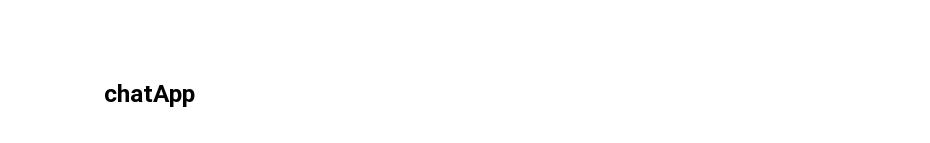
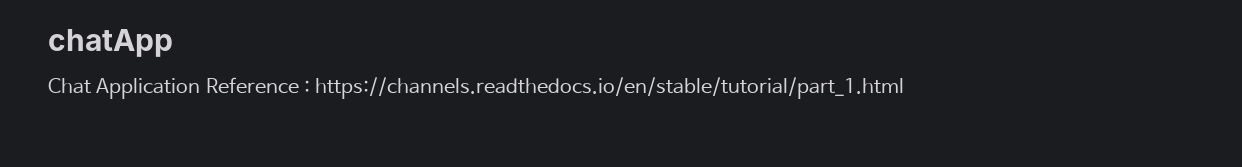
(195, 95) none -> [48,77,905,99] // Chat Application Reference : https://channels.readthedocs.io/en/stable/tutorial/part_1.html

